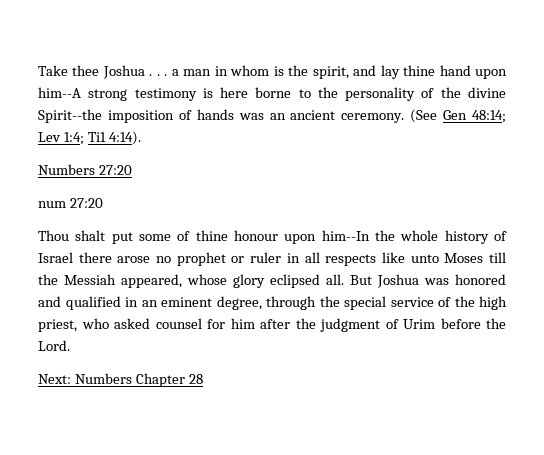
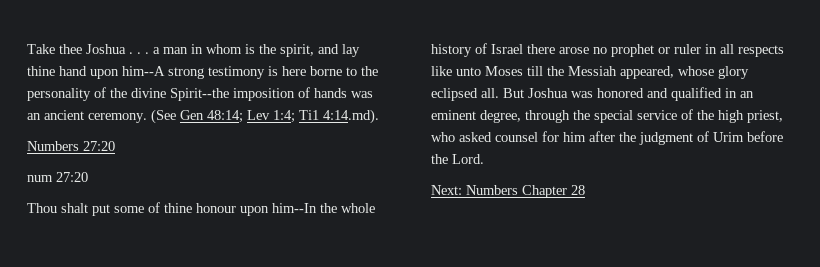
[108,131,141,145] 4:14). -> [323,109,379,124] 4:14.md).

